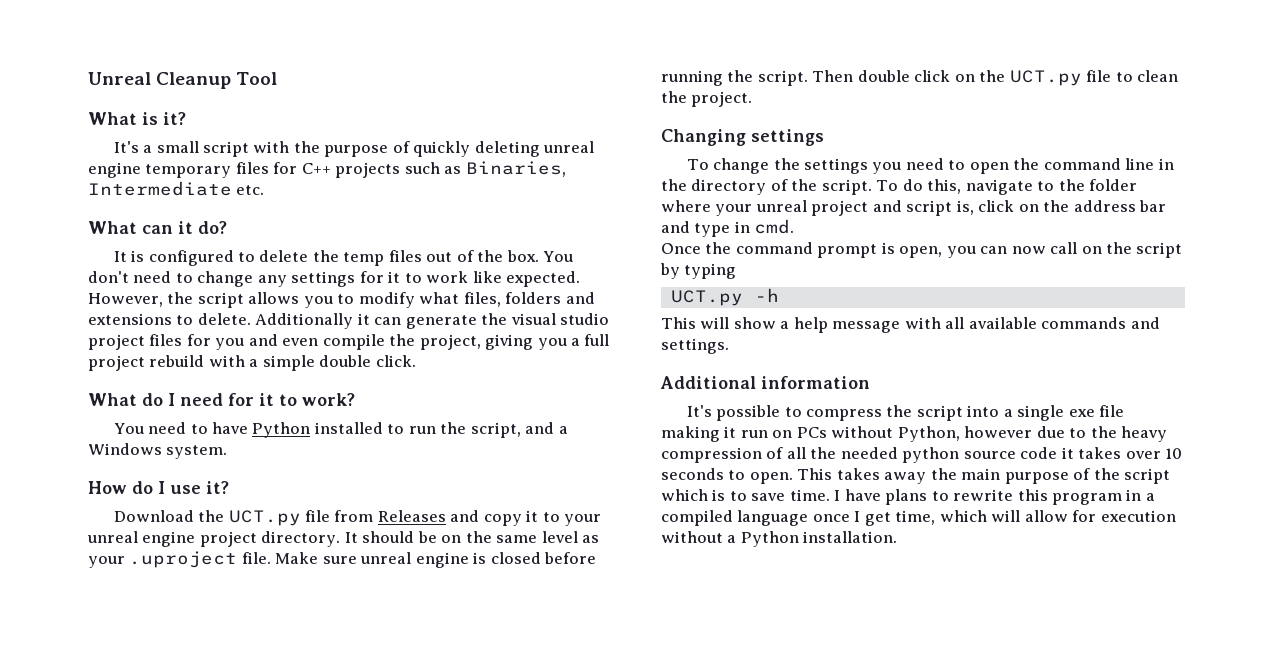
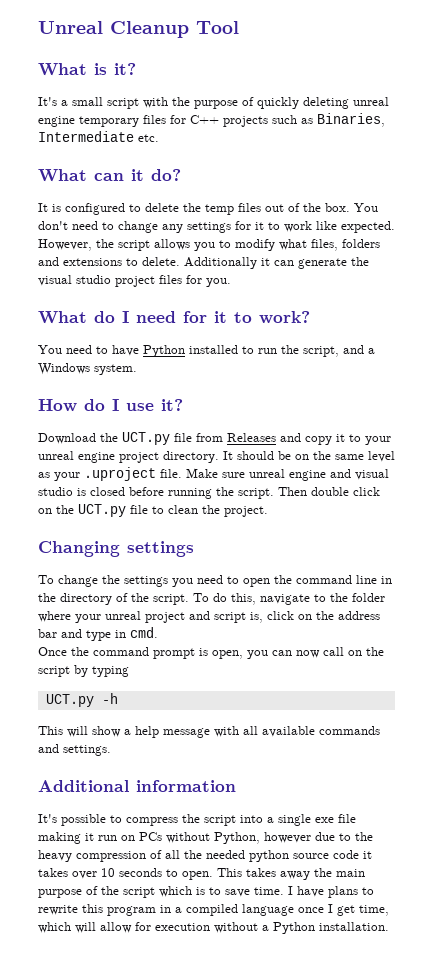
[215,334,610,350] [88,355,416,371] you and even compile the project, giving you a full project rebuild with a simple double click. -> [206,278,231,287] you.
(469, 560) none -> [330,469,389,480] [38,487,73,496] and visual studio

